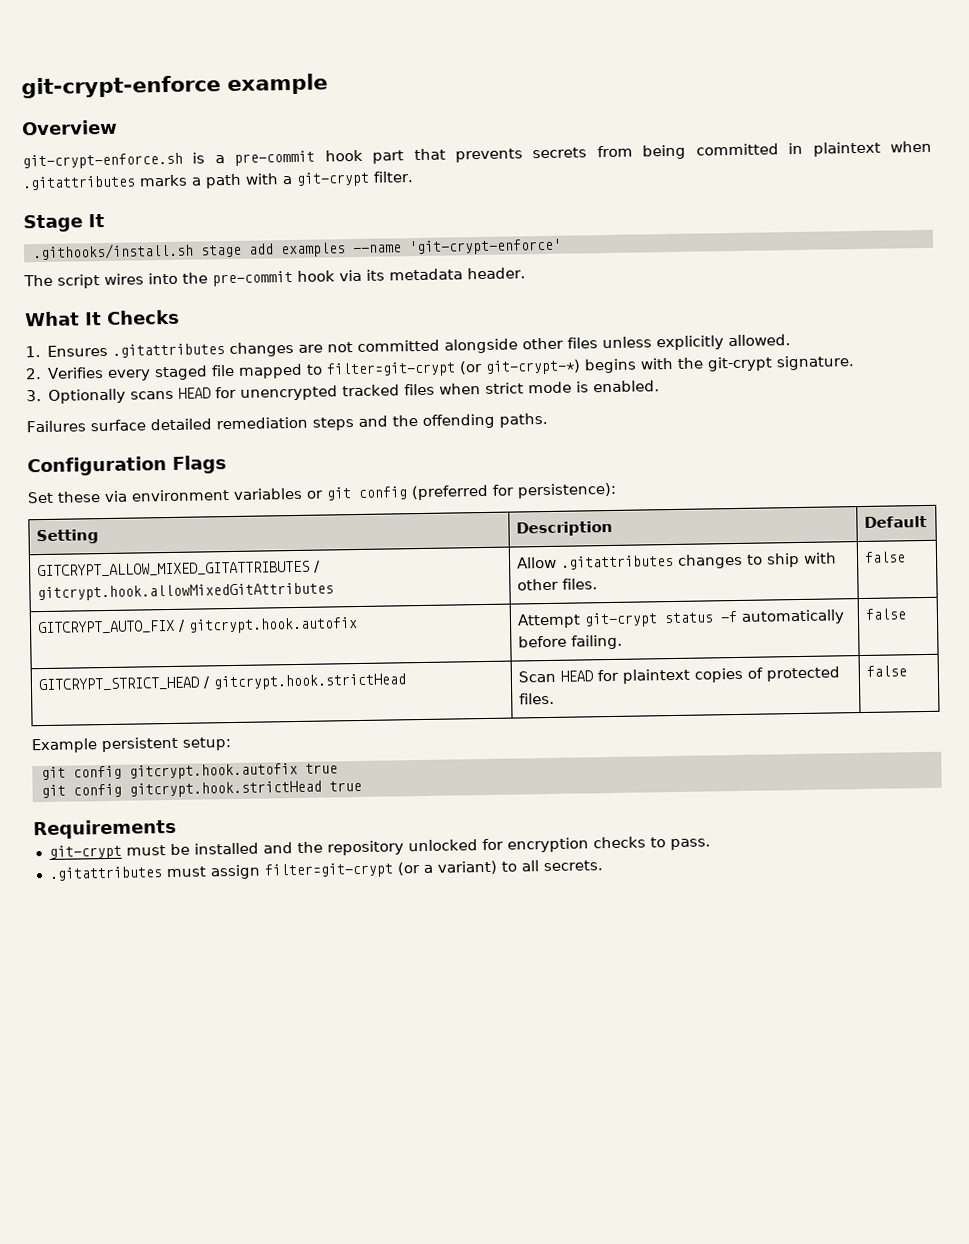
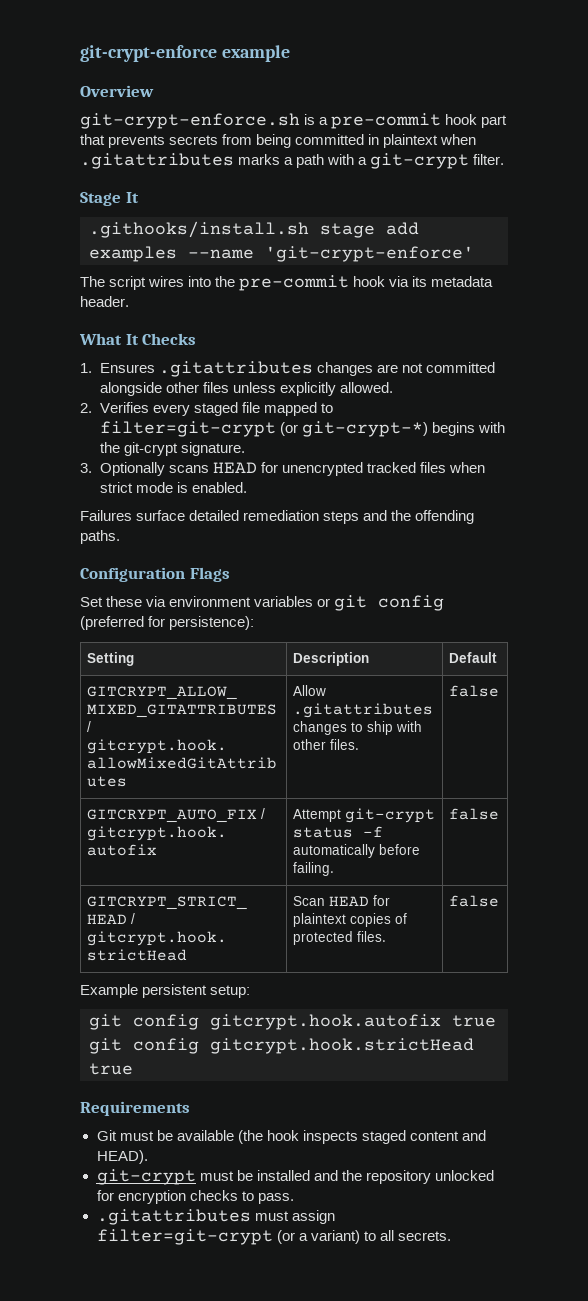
(177, 829) none -> [96,1130,486,1144] [96,1150,148,1164] // Git must be available (the hook inspects staged content and HEAD).

